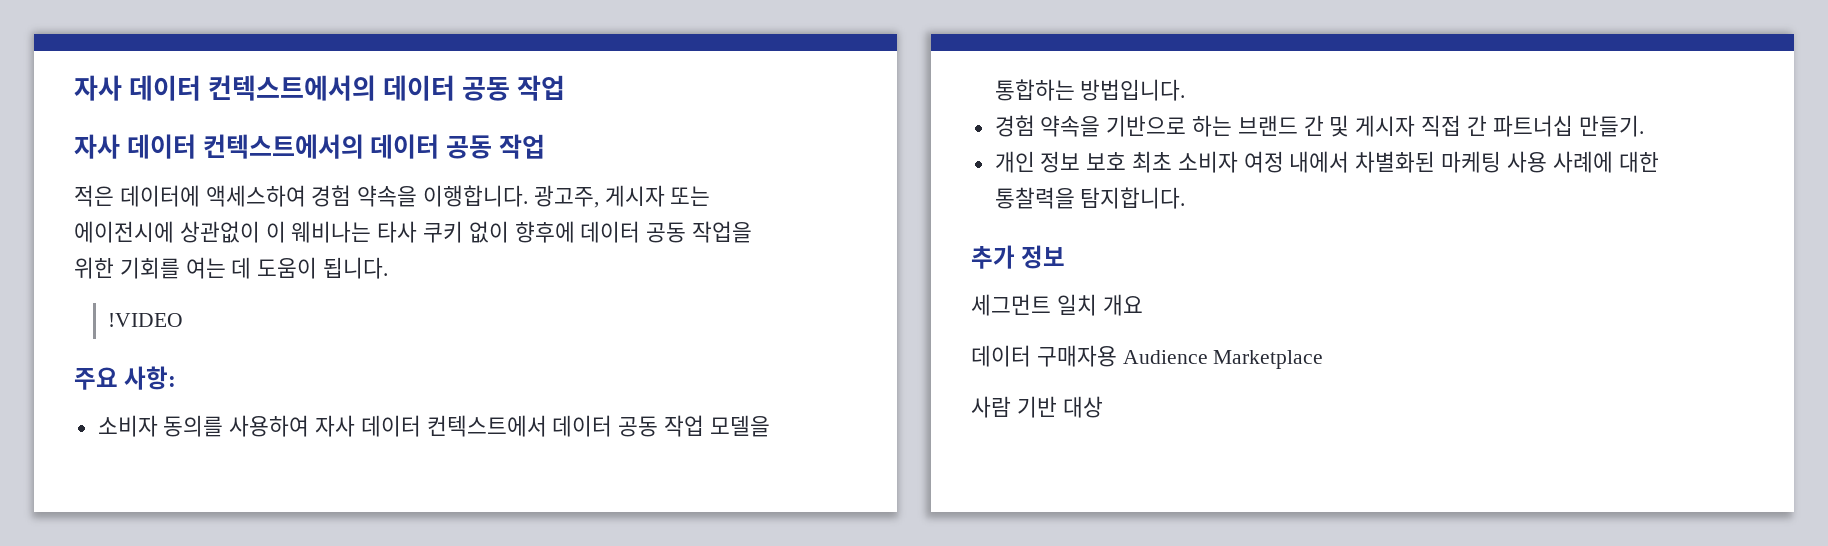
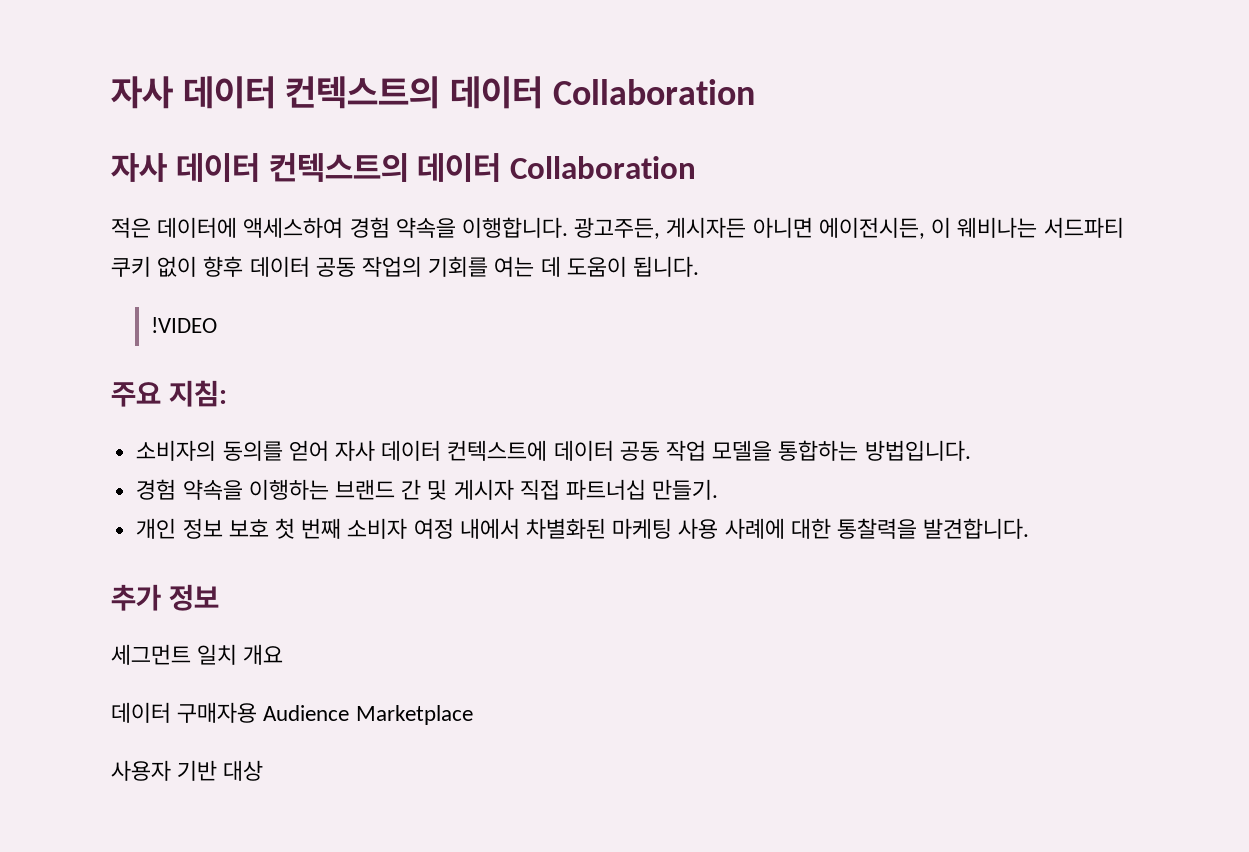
[74,75,566,101] [74,134,545,159] 자사 데이터 컨텍스트에서의 데이터 공동 작업 // 자사 데이터 컨텍스트에서의 데이터 공동 작업 -> [111,76,755,109] [111,153,697,182] 자사 데이터 컨텍스트의 데이터 Collaboration // 자사 데이터 컨텍스트의 데이터 Collaboration
[533,185,711,208] [74,221,260,243] 광고주, 게시자 또는 에이전시에 상관없이 -> [574,217,925,239] 광고주든, 게시자든 아니면 에이전시든,
[377,221,418,243] 타사 -> [1043,217,1124,238] 서드파티
[514,221,753,243] [74,257,114,279] 향후에 데이터 공동 작업을 위한 -> [203,256,423,277] 향후 데이터 공동 작업의
[124,366,177,390] [97,415,547,437] 사항: // 소비자 동의를 사용하여 자사 데이터 컨텍스트에서 -> [168,380,227,407] [136,440,548,461] 지침: // 소비자의 동의를 얻어 자사 데이터 컨텍스트에
[1106,115,1233,137] 기반으로 하는 -> [248,479,329,500] 이행하는
[1466,115,1487,136] 간 -> (560, 489) none
[1132,151,1173,173] 최초 -> [274,518,342,539] 첫 번째
[1080,187,1186,209] 탐지합니다. -> [923,518,1030,539] 발견합니다.
[971,396,1011,418] 사람 -> [111,760,171,781] 사용자

